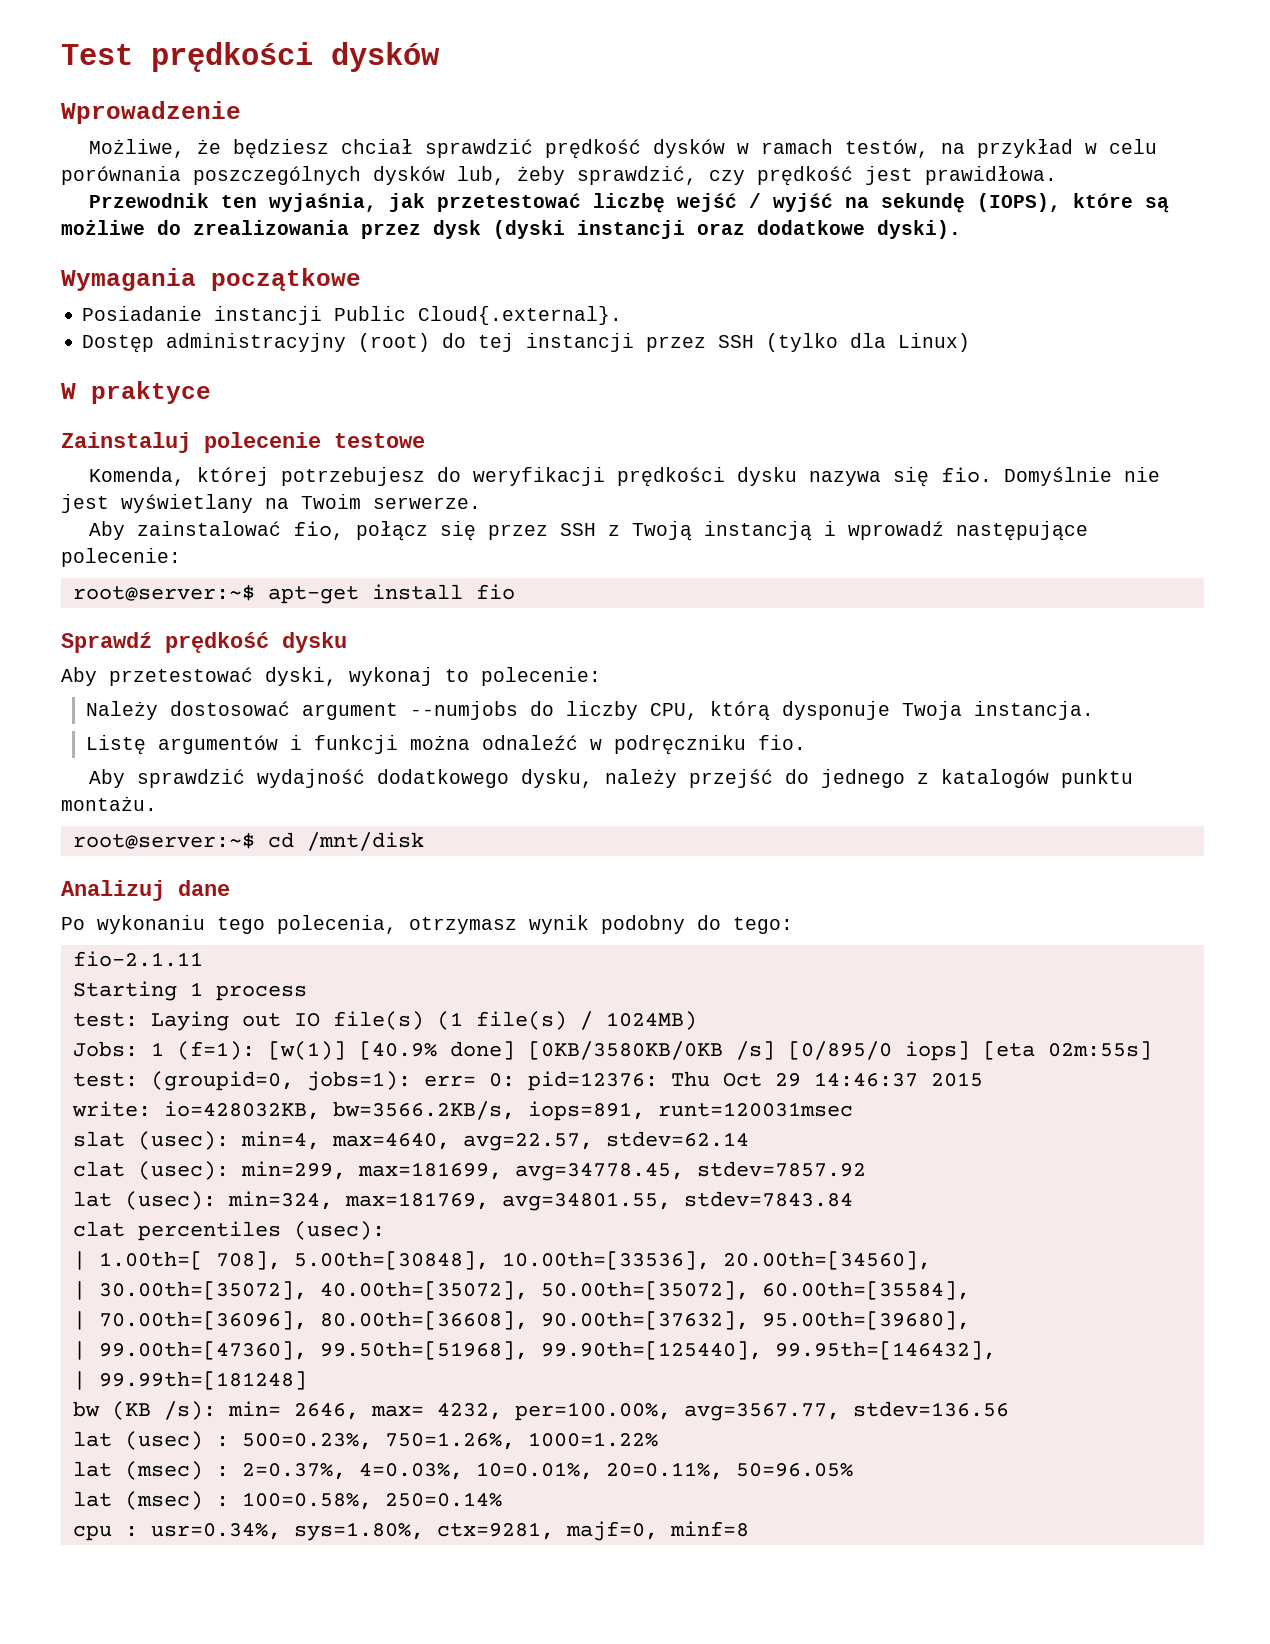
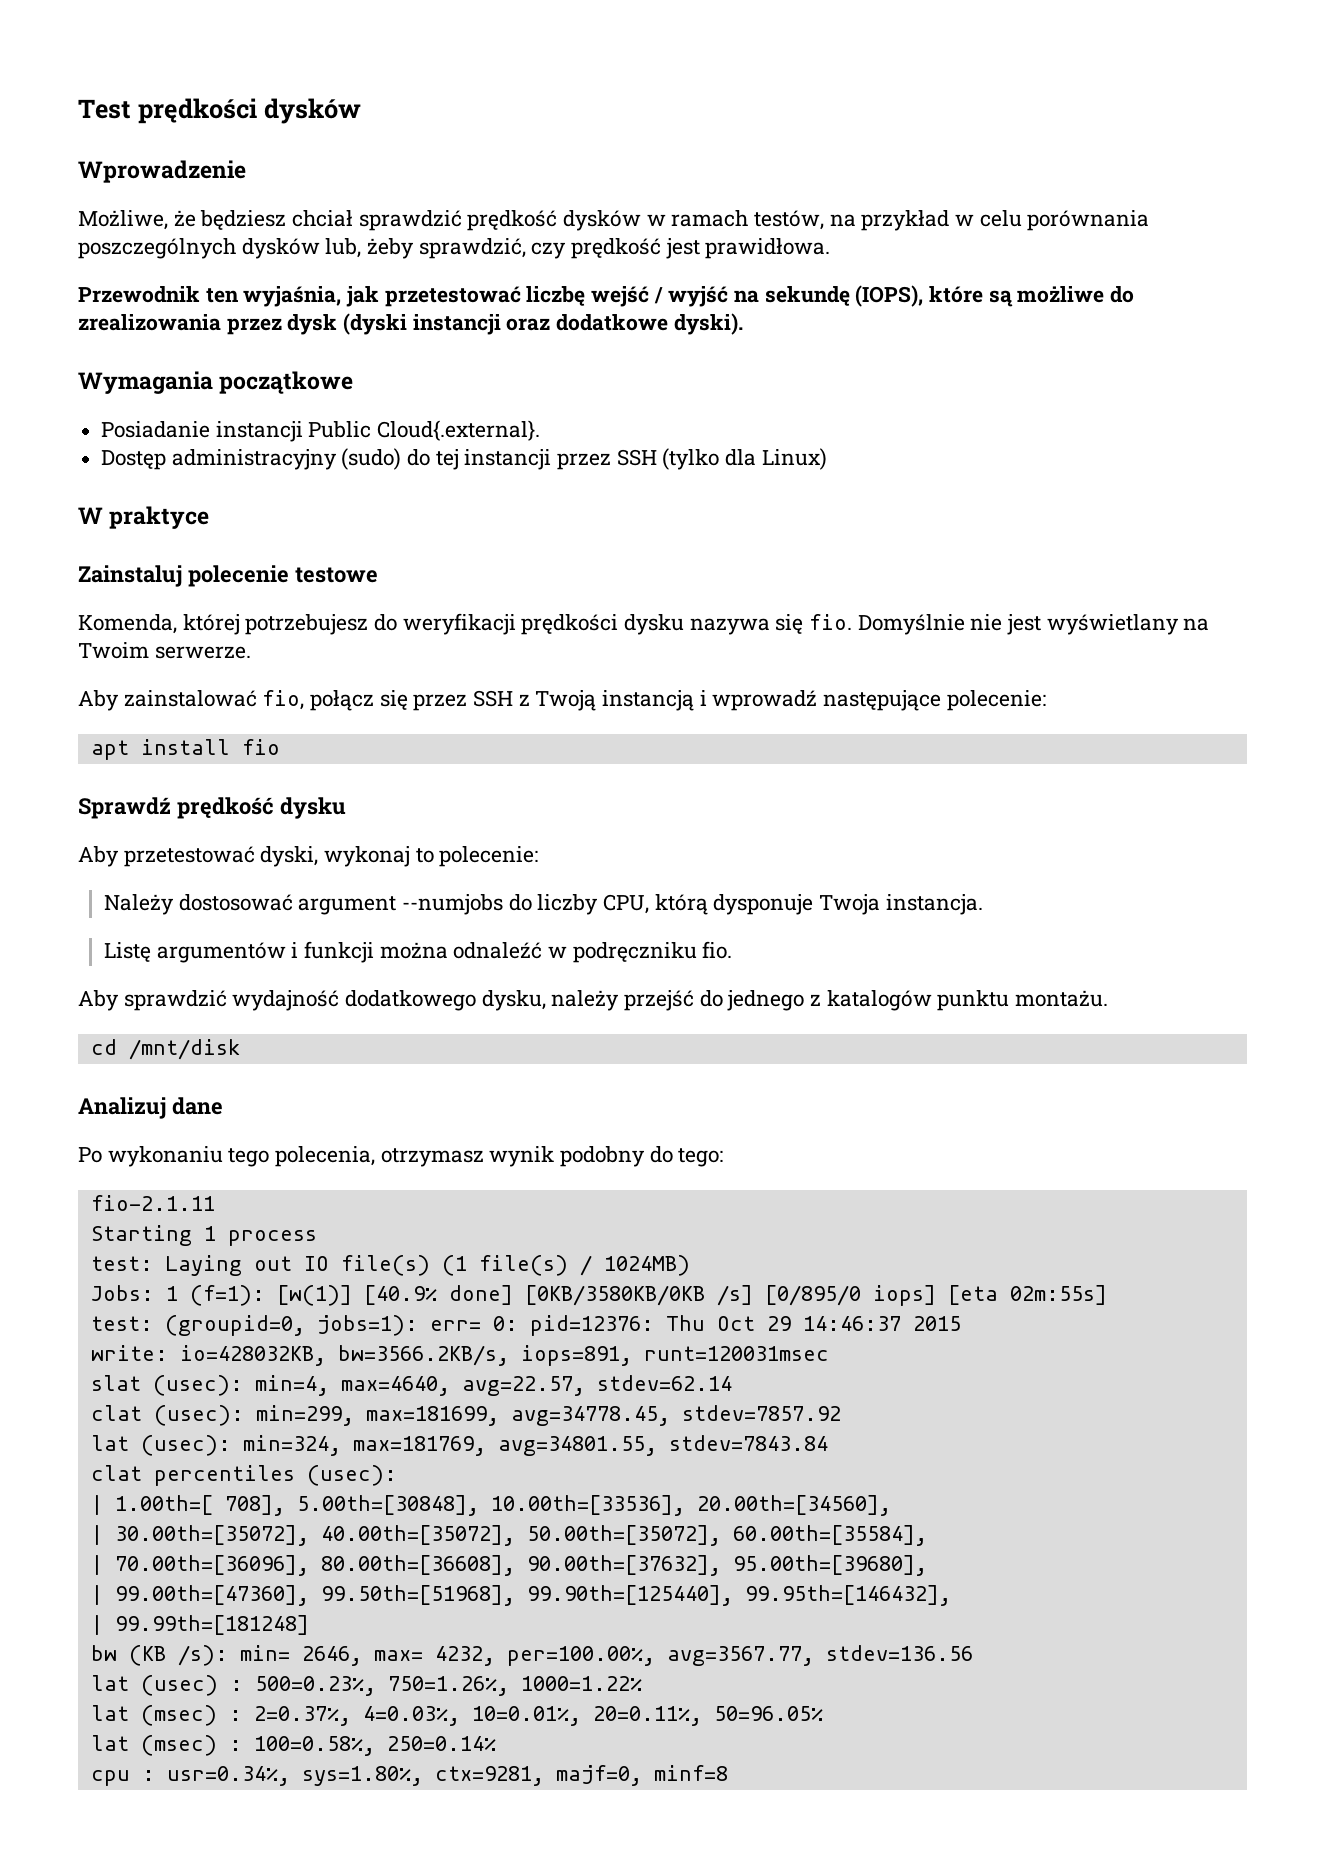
[358,333,431,352] (root) -> [341,448,402,470] (sudo)
[72,584,359,604] root@server:~$ apt-get -> [90,740,129,760] apt
[72,832,255,849] root@server:~$ -> (1109, 998) none

